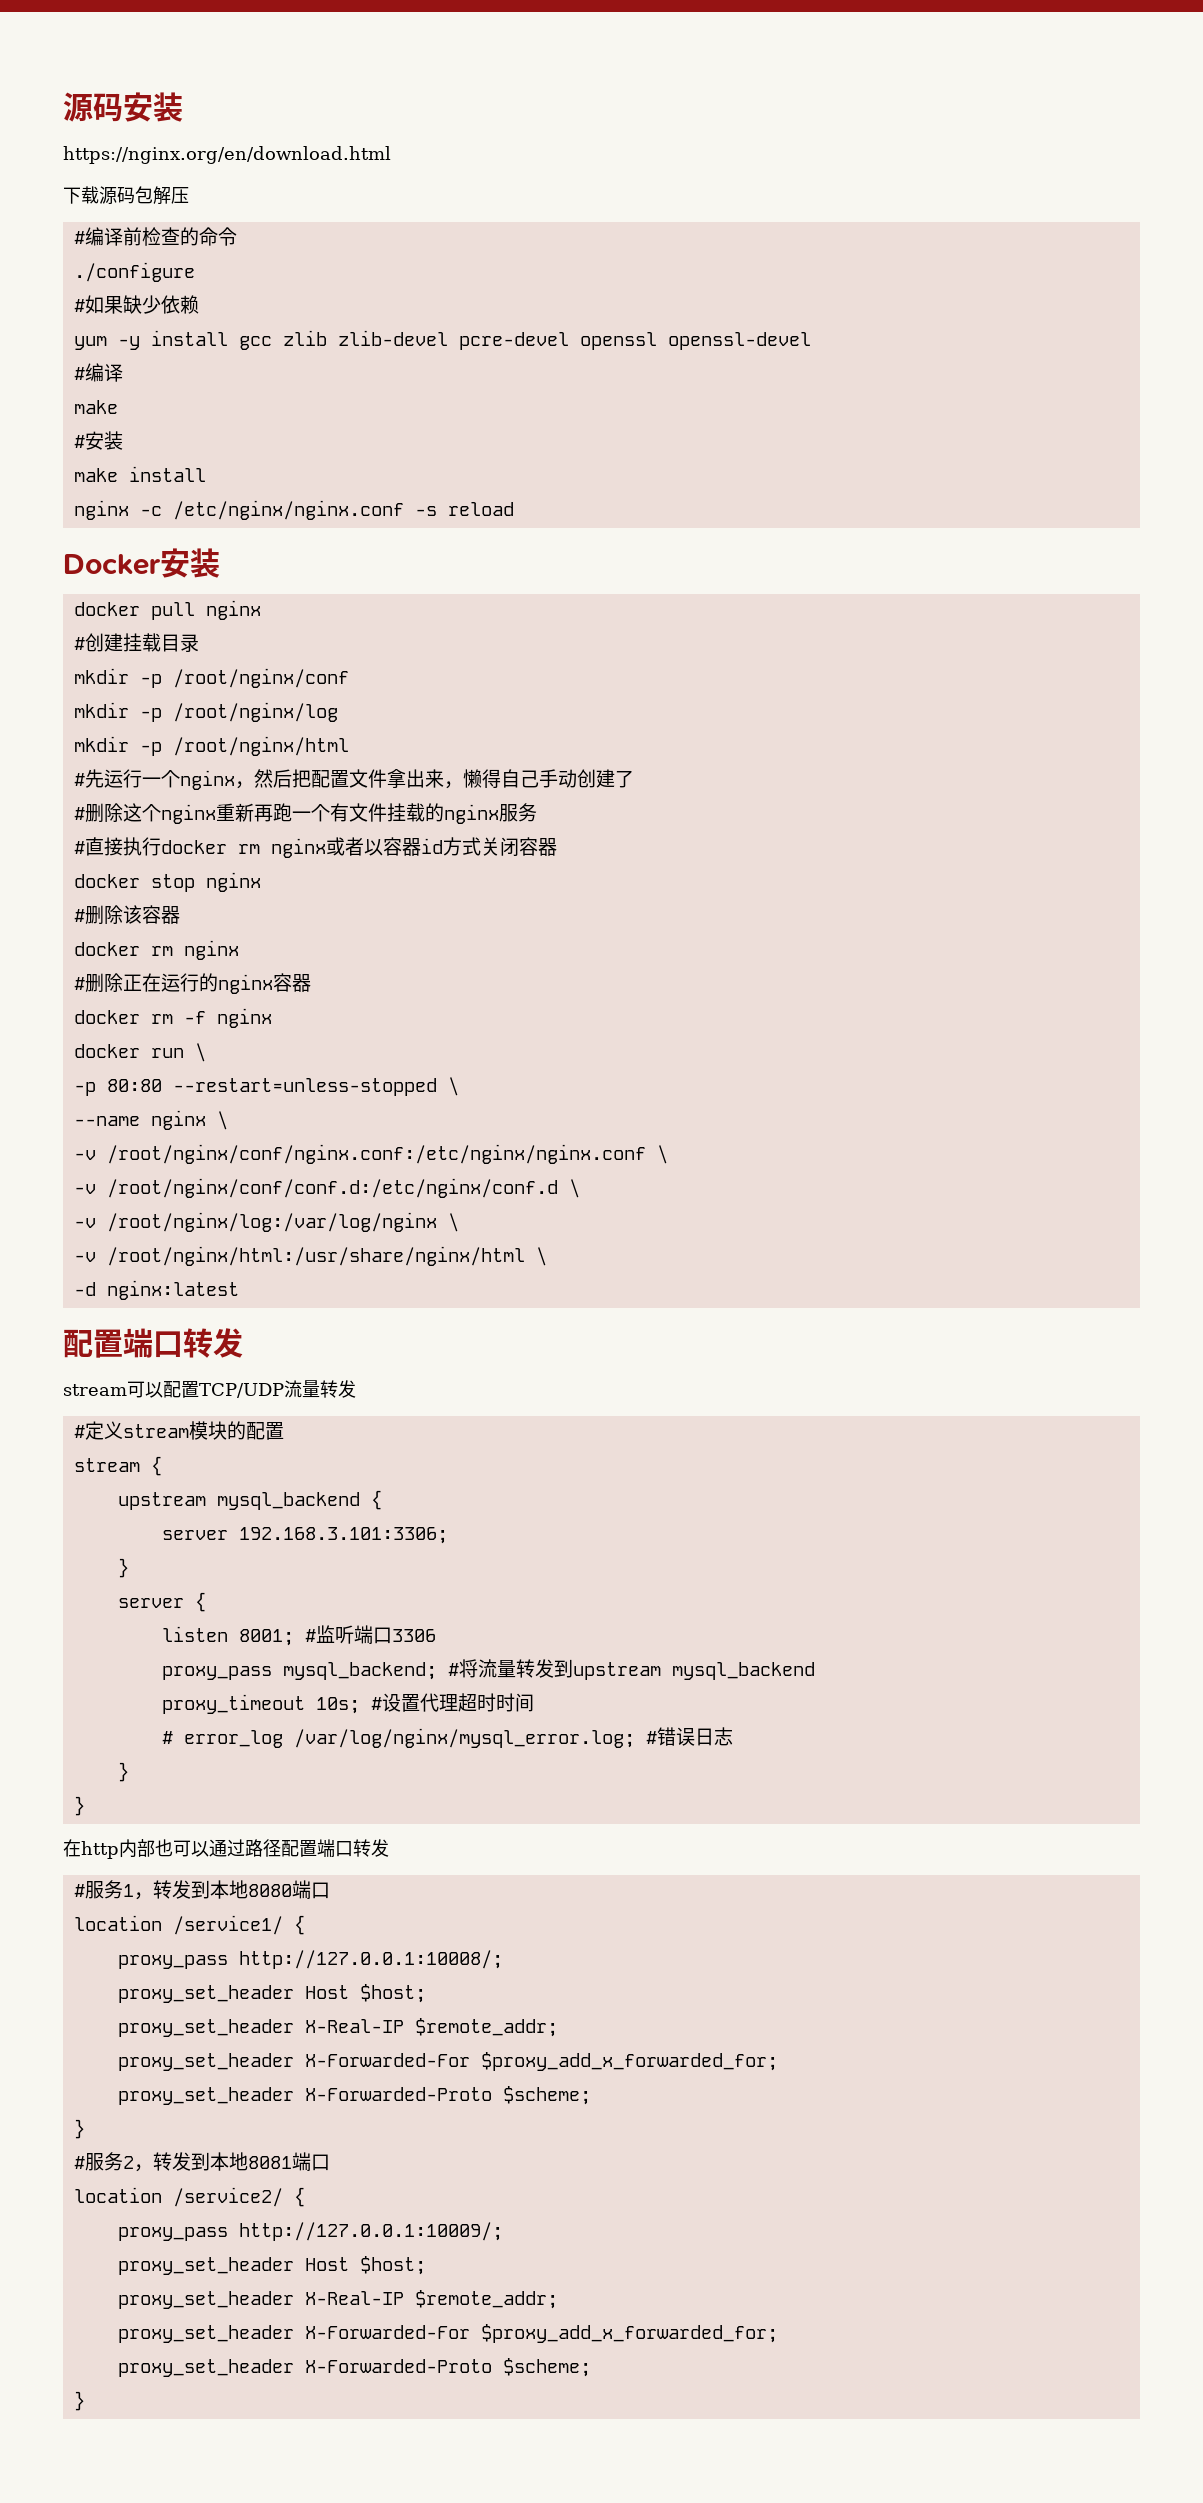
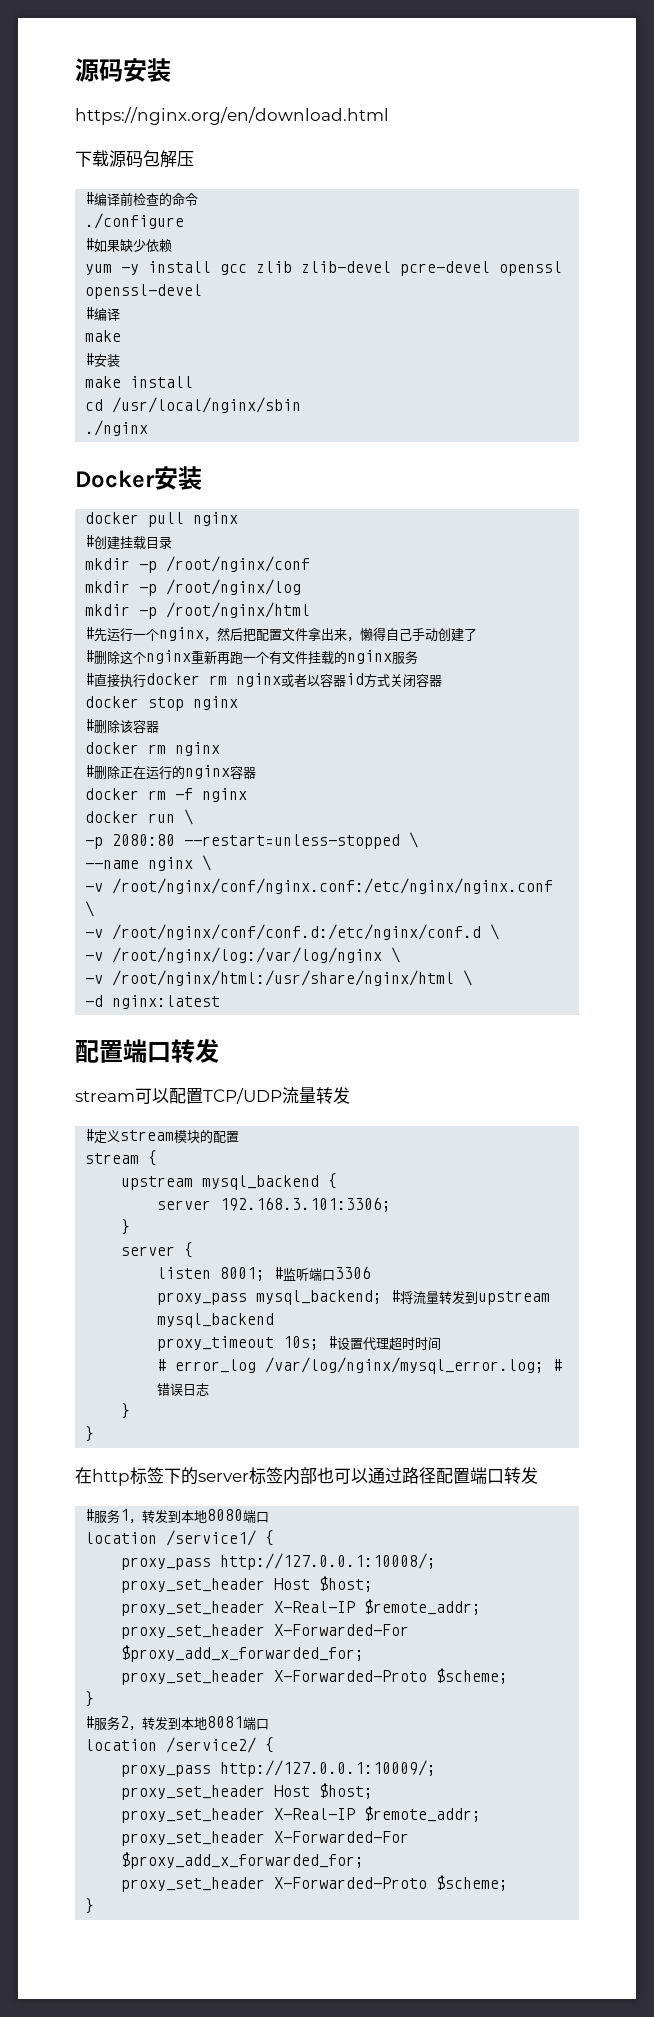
[73,500,514,520] nginx -c /etc/nginx/nginx.conf -s reload -> [85,397,302,413] [85,420,149,436] cd /usr/local/nginx/sbin // ./nginx
[106,1079,162,1092] 80:80 -> [112,834,176,846] 2080:80
(119, 1850) none -> [130,1467,283,1485] 标签下的server标签

